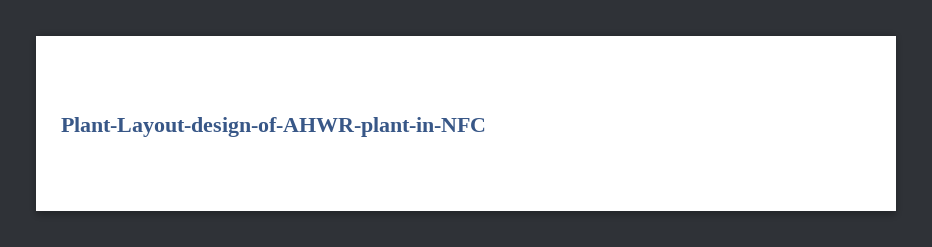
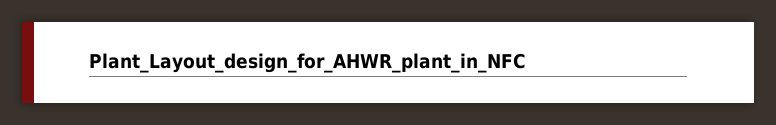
[61,117,486,137] Plant-Layout-design-of-AHWR-plant-in-NFC -> [89,53,526,73] Plant_Layout_design_for_AHWR_plant_in_NFC

